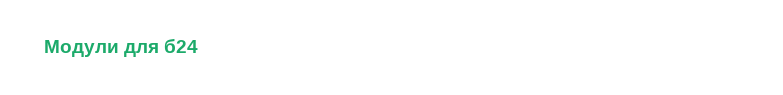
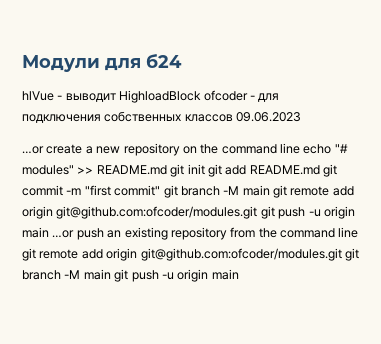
(199, 45) none -> [22,90,280,103] [22,111,302,123] [22,143,348,156] [22,164,337,177] [22,185,354,198] [22,206,355,219] [22,227,359,240] [22,248,359,261] [22,269,239,282] // hlVue - выводит HighloadBlock ofcoder - для подключения собственных классов 09.06.2023 // …or create a new repository on the command line echo "# modules" >> README.md git init git add README.md git commit -m "first commit" git branch -M main git remote add origin git@github.com:ofcoder/modules.git git push -u origin main …or push an existing repository from the command line git remote add origin git@github.com:ofcoder/modules.git git branch -M main git push -u origin main

